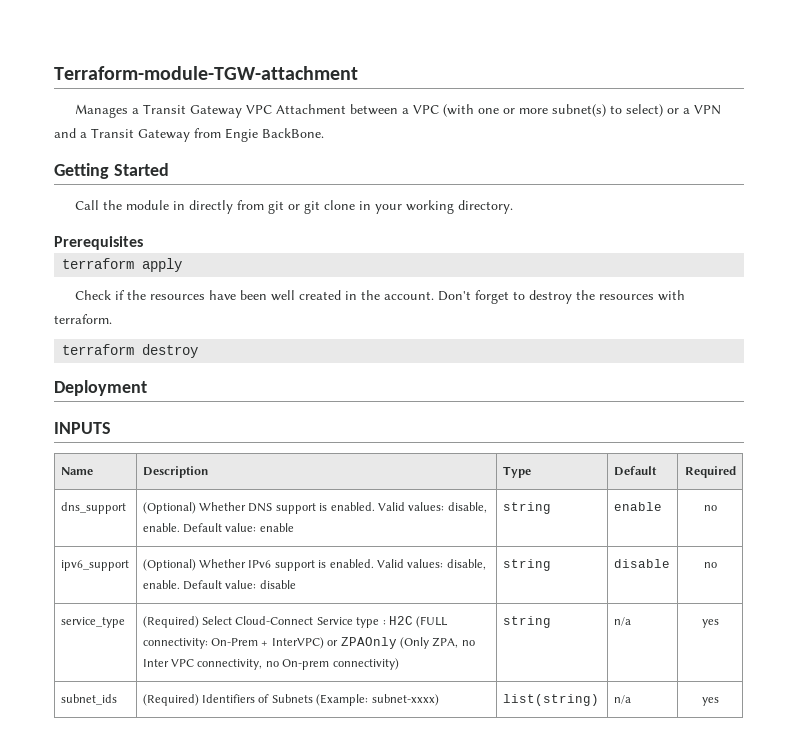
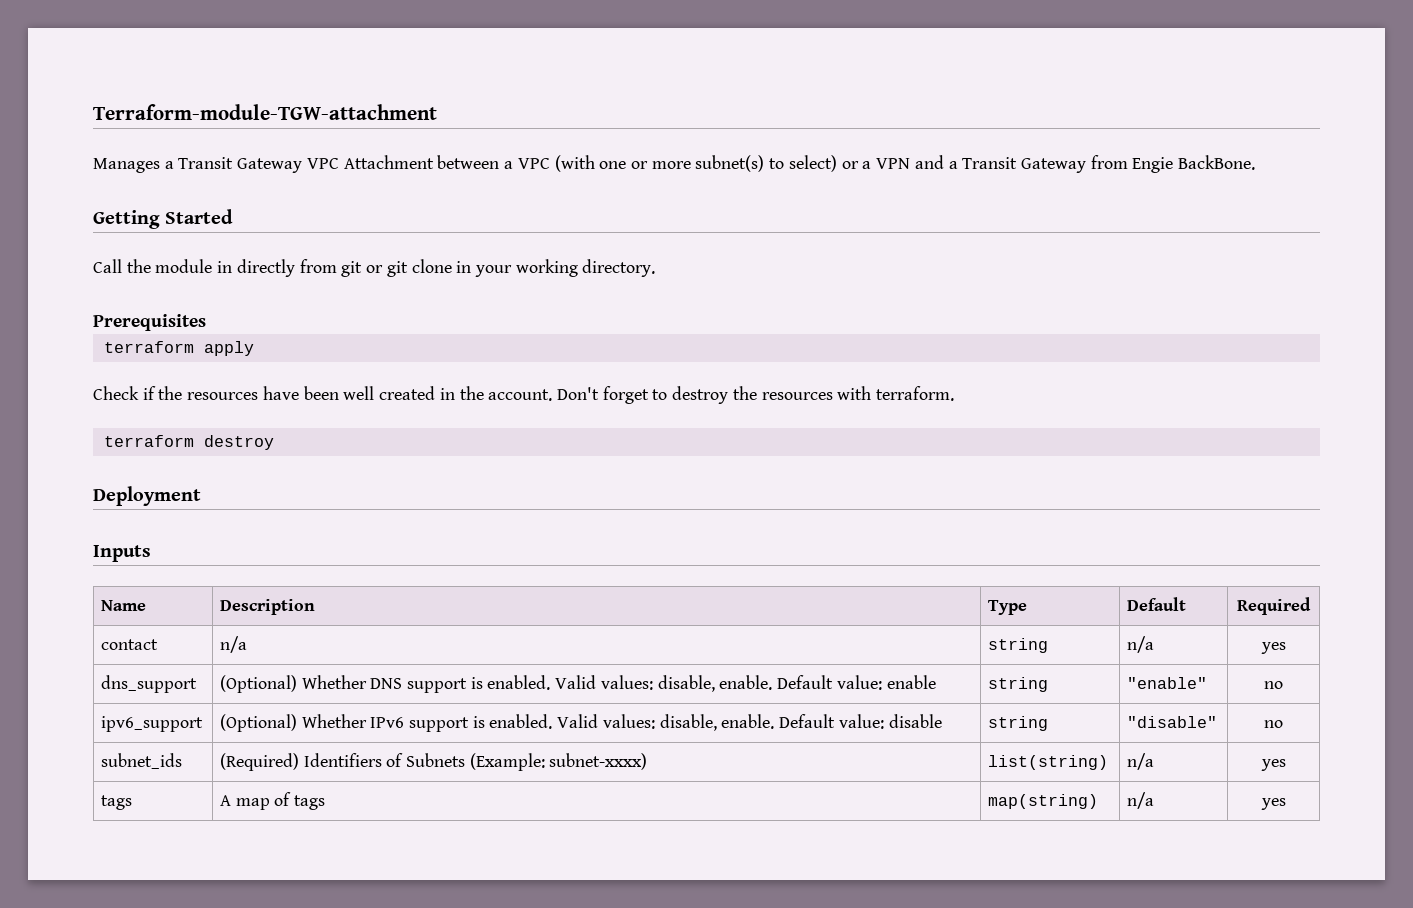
[54,422,111,434] INPUTS -> [93,545,151,562] Inputs
(736, 472) none -> [100,639,158,650] [219,636,247,653] [987,638,1048,653] [1126,636,1154,653] [1260,642,1286,654] // contact | n/a | string | n/a | yes
[613,502,662,511] enable -> [1126,677,1207,689] "enable"
[613,559,670,568] [703,562,717,568] [60,617,125,628] [142,616,449,628] [142,637,475,649] [142,658,399,670] [502,616,551,628] [613,617,631,626] [701,619,719,628] disable | no // service_type | (Required) Select Cloud-Connect Service type : H2C (FULL connectivity: On-Prem + InterVPC) or ZPAOnly (Only ZPA, no Inter VPC connectivity, no On-prem connectivity) | string | n/a | yes -> [1126,716,1217,728] [1264,720,1283,728] "disable" | no
(719, 701) none -> [100,795,132,810] [219,792,325,810] [987,794,1098,809] [1126,792,1154,809] [1260,798,1286,810] // tags | A map of tags | map(string) | n/a | yes

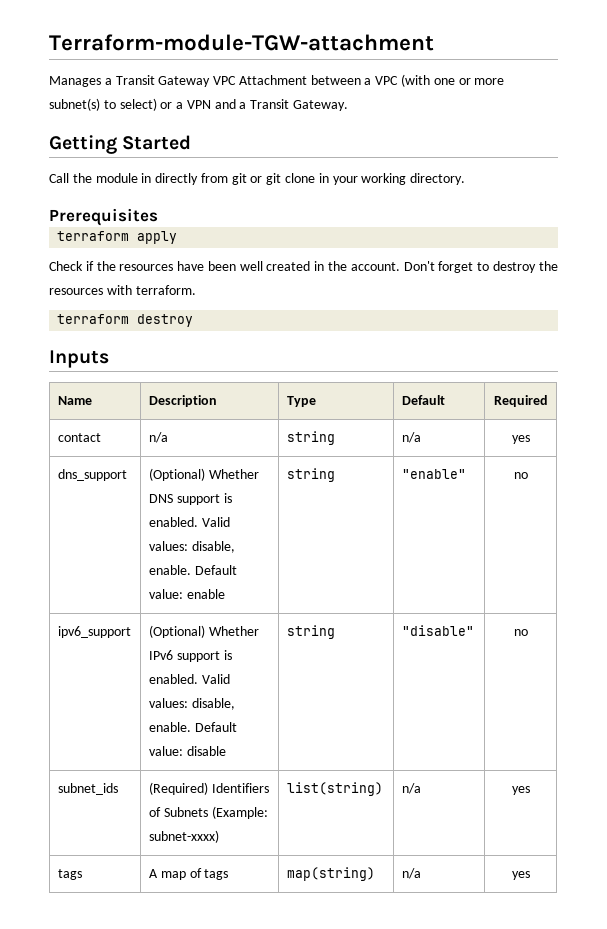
[1020,155,1256,173] Gateway from Engie BackBone. -> [293,100,349,111] Gateway.
[93,486,201,506] // Deployment -> (194, 320) none

